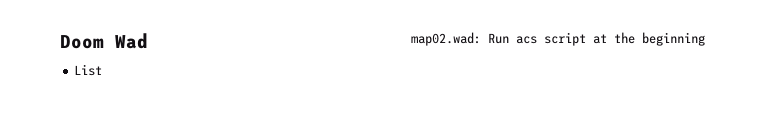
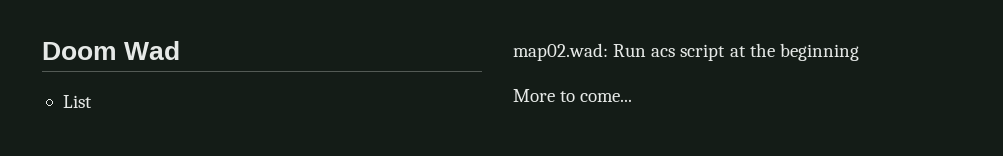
(705, 39) none -> [513,89,633,102] // More to come...

